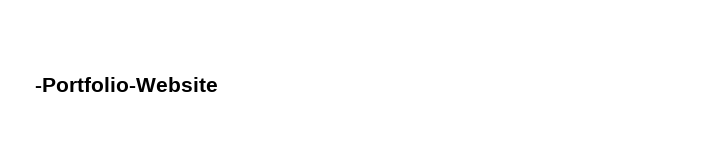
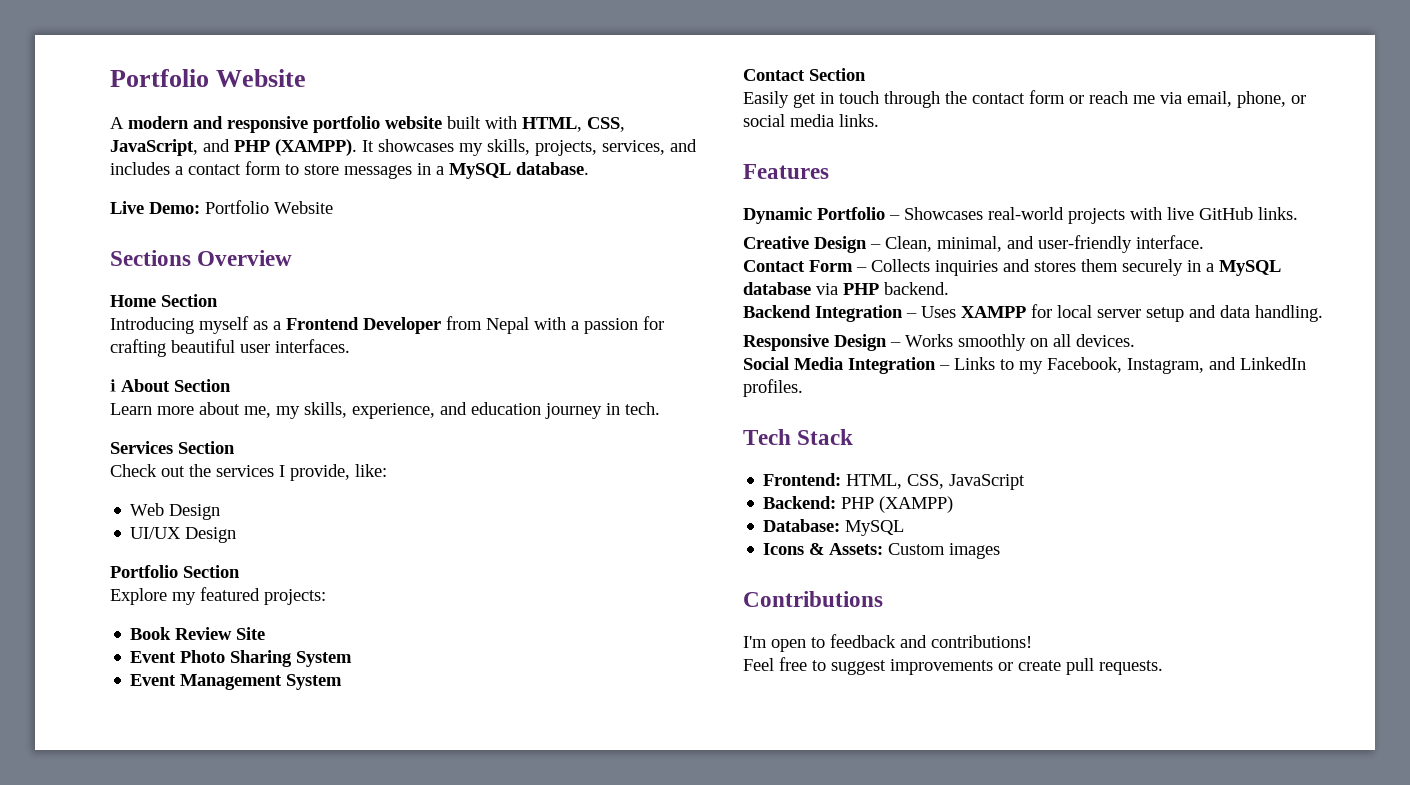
[35,77,218,92] -Portfolio-Website -> [110,69,307,87] [110,116,625,133] [110,139,697,156] [110,161,589,179] [110,200,333,214] [110,250,293,266] [110,294,218,307] [110,316,664,334] [110,339,350,357] [110,379,231,392] [110,402,660,419] [110,441,235,454] [110,464,387,481] [130,503,221,520] [130,527,237,543] [110,565,240,578] [110,587,326,605] [130,627,266,640] [130,650,353,667] [130,674,343,690] [743,68,866,81] [743,90,1306,108] [743,114,879,127] [743,164,829,179] [743,207,1298,224] [743,235,1204,253] [743,259,1281,276] [743,282,949,295] [743,304,1323,322] [743,334,1135,351] [743,357,1306,374] [743,379,803,397] [743,429,854,445] [763,473,1026,490] [763,496,954,513] [763,519,905,536] [763,543,1001,559] [743,591,883,607] [743,634,1032,652] [743,657,1163,675] Portfolio Website // A modern and responsive portfolio website built with HTML, CSS, JavaScript, and PHP (XAMPP). It showcases my skills, projects, services, and includes a contact form to store messages in a MySQL database. // Live Demo: Portfolio Website // Sections Overview // Home Section // Introducing myself as a Frontend Developer from Nepal with a passion for crafting beautiful user interfaces. // ℹ About Section // Learn more about me, my skills, experience, and education journey in tech. // Services Section // Check out the services I provide, like: // Web Design // UI/UX Design // Portfolio Section // Explore my featured projects: // Book Review Site // Event Photo Sharing System // Event Management System // Contact Section // Easily get in touch through the contact form or reach me via email, phone, or social media links. // Features // Dynamic Portfolio – Showcases real-world projects with live GitHub links. // Creative Design – Clean, minimal, and user-friendly interface. // Contact Form – Collects inquiries and stores them securely in a MySQL database via PHP backend. // Backend Integration – Uses XAMPP for local server setup and data handling. // Responsive Design – Works smoothly on all devices. // Social Media Integration – Links to my Facebook, Instagram, and LinkedIn profiles. // Tech Stack // Frontend: HTML, CSS, JavaScript // Backend: PHP (XAMPP) // Database: MySQL // Icons & Assets: Custom images // Contributions // I'm open to feedback and contributions! // Feel free to suggest improvements or create pull requests.

